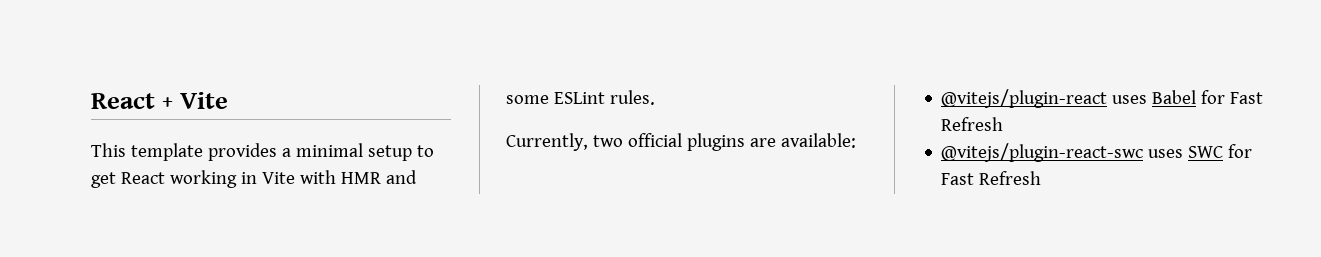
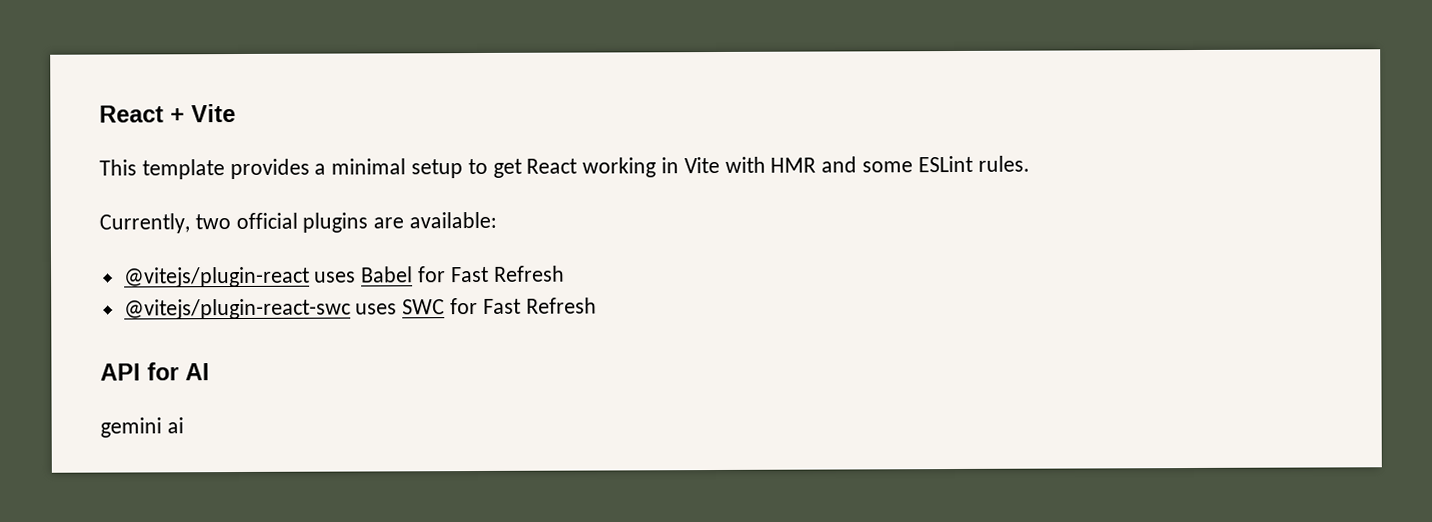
(1042, 178) none -> [100,362,210,381] [100,417,184,438] // API for AI // gemini ai

